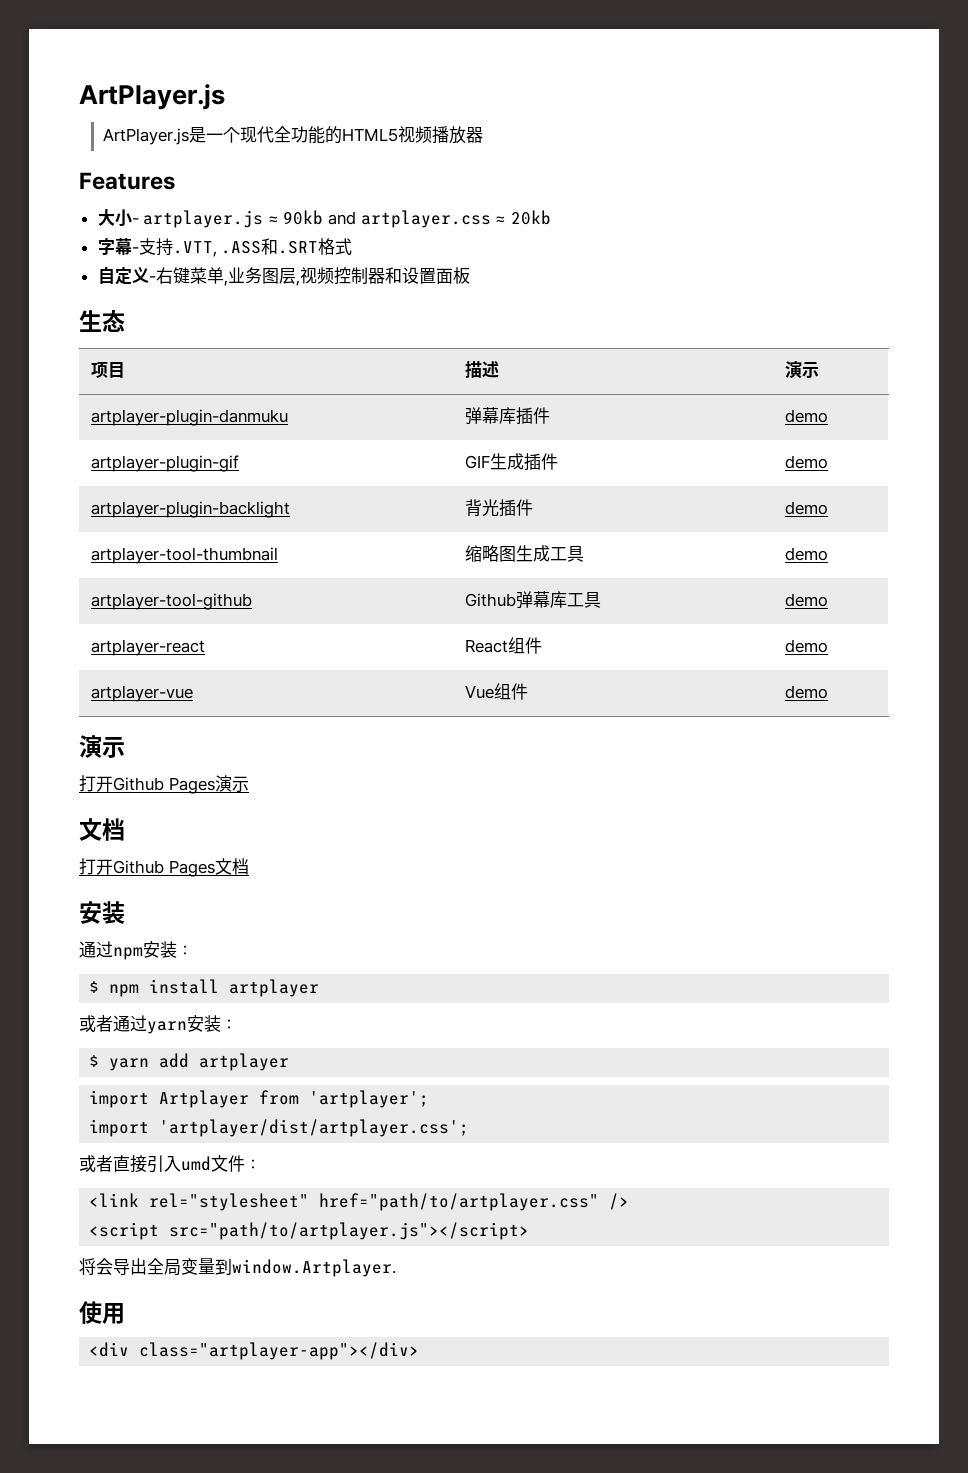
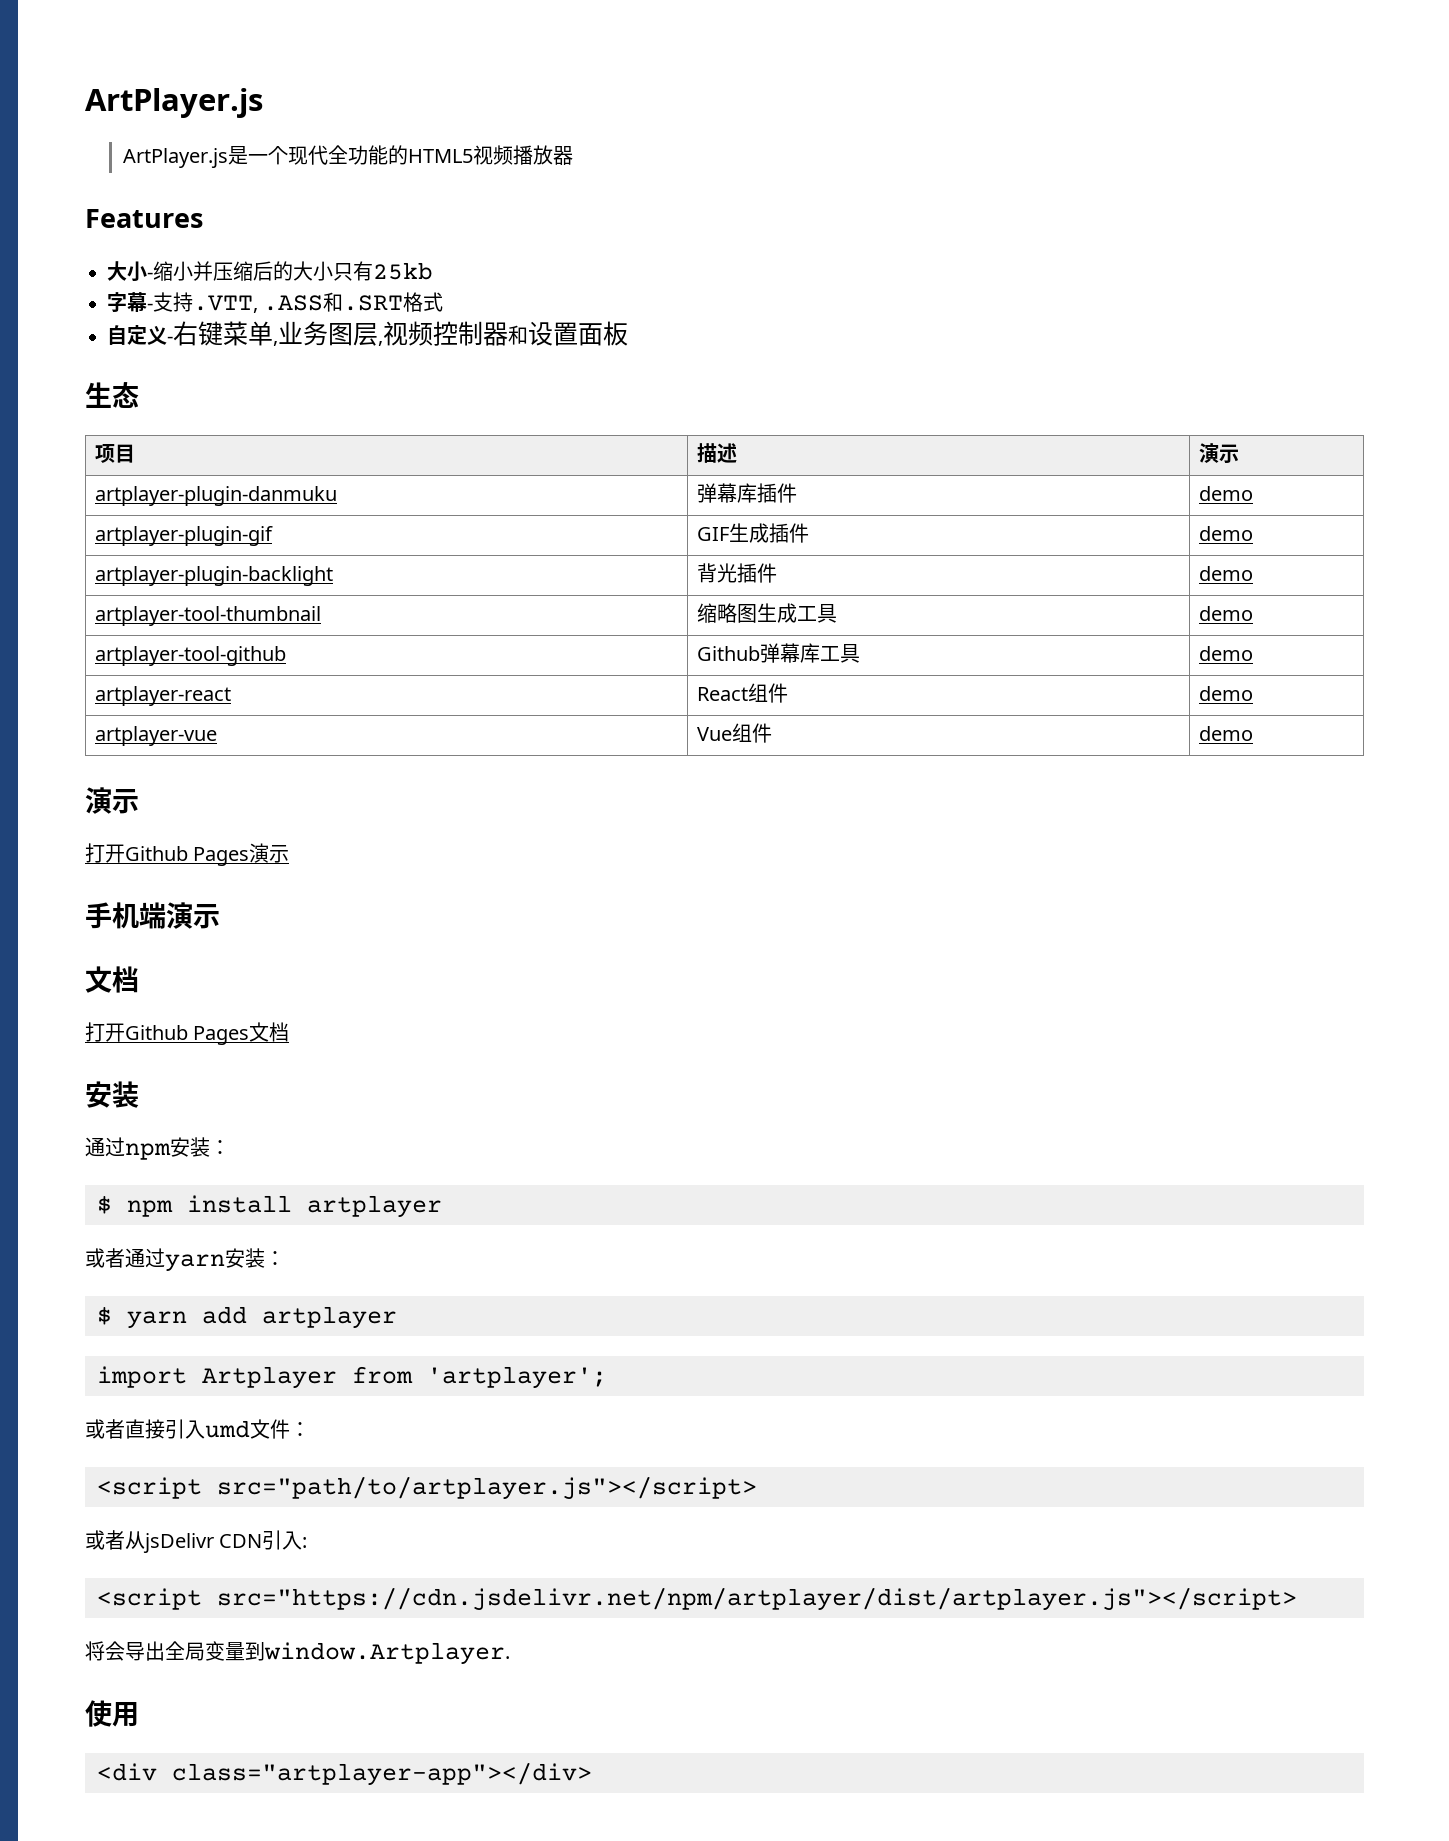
[143,210,551,228] artplayer.js ≈ 90kb and artplayer.css ≈ 20kb -> [153,261,433,281] 缩小并压缩后的大小只有25kb
(249, 784) none -> [85,902,220,929] // 手机端演示
[89,1119,470,1137] // import 'artplayer/dist/artplayer.css'; -> (607, 1377) none
[89,1193,630,1211] [89,1222,530,1240] <link rel="stylesheet" href="path/to/artplayer.css" /> // <script src="path/to/artplayer.js"></script> -> [97,1476,757,1500] [85,1530,308,1553] [97,1587,1297,1611] <script src="path/to/artplayer.js"></script> // 或者从jsDelivr CDN引入: // <script src="https://cdn.jsdelivr.net/npm/artplayer/dist/artplayer.js"></script>

